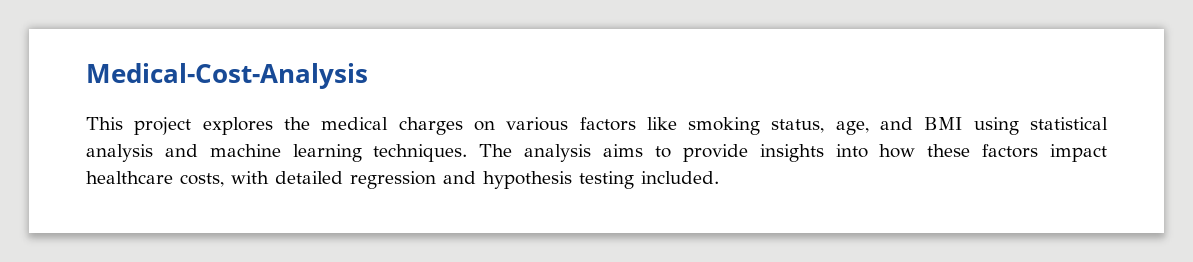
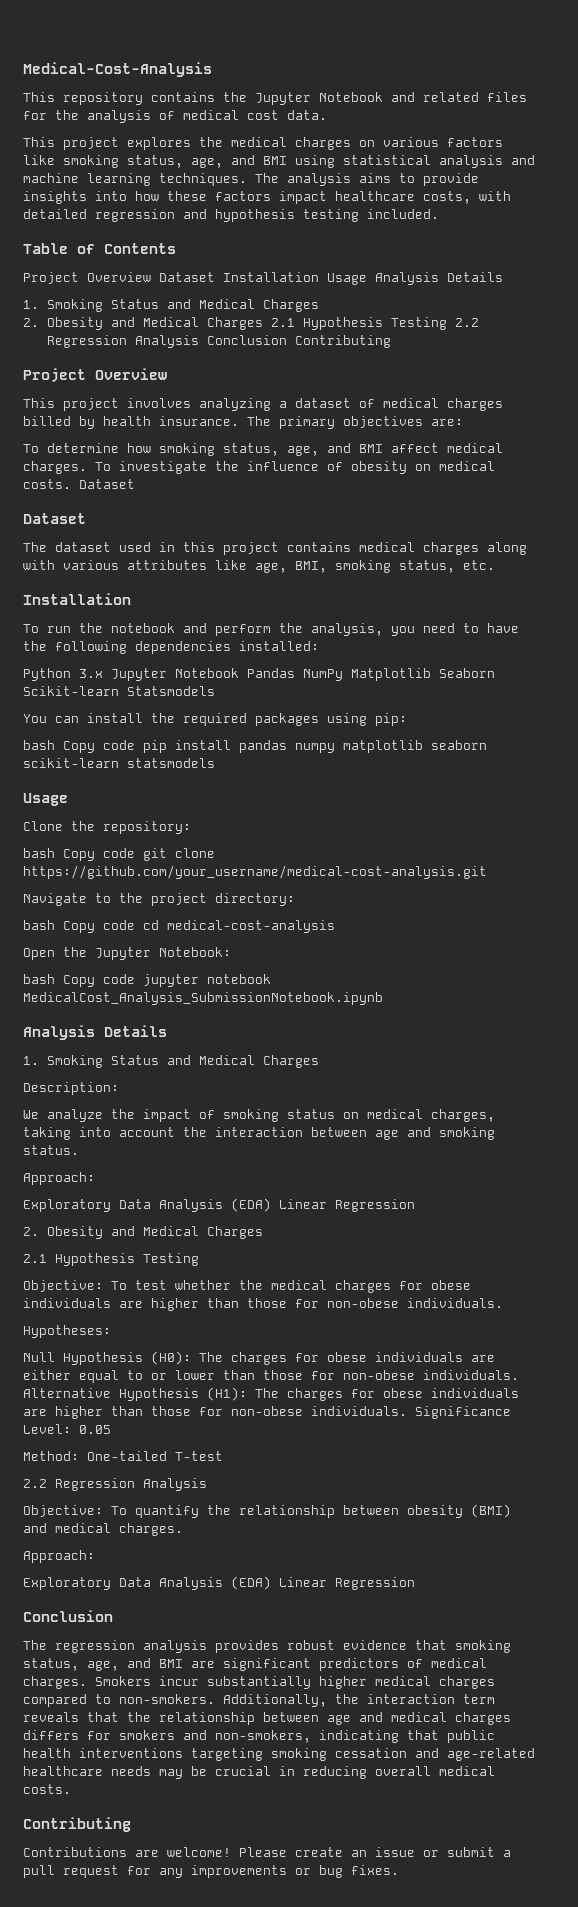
(368, 76) none -> [23,92,527,105] [23,110,327,123] // This repository contains the Jupyter Notebook and related files for the analysis of medical cost data.
(719, 177) none -> [23,243,176,254] [23,272,503,285] [23,299,320,312] [23,317,480,330] [47,335,392,348] [23,368,167,382] [23,398,503,411] [23,416,463,429] [23,443,503,456] [23,461,495,474] [23,479,135,489] [23,513,86,524] [23,542,527,555] [23,560,495,573] [23,593,131,605] [23,623,519,636] [23,641,319,654] [23,668,495,681] [23,686,215,696] [23,713,407,726] [23,740,487,753] [23,758,215,768] [23,793,68,806] [23,821,191,834] [23,848,215,861] [23,865,487,879] [23,893,295,906] [23,920,335,933] [23,947,231,960] [23,974,271,987] [23,992,383,1005] [23,1025,167,1040] [23,1055,320,1068] [23,1082,119,1095] [23,1109,495,1122] [23,1127,495,1140] [23,1145,79,1155] [23,1172,95,1185] [23,1198,415,1212] [23,1226,264,1239] [23,1253,199,1266] [23,1280,471,1293] [23,1298,503,1311] [23,1325,111,1338] [23,1351,495,1365] [23,1370,519,1383] [23,1387,519,1401] [23,1406,511,1419] [23,1424,111,1434] [23,1451,223,1461] [23,1478,207,1491] [23,1504,511,1518] [23,1523,183,1536] [23,1550,95,1563] [23,1576,415,1590] [23,1610,113,1622] [23,1640,511,1653] [23,1658,487,1671] [23,1676,495,1689] [23,1694,495,1707] [23,1712,511,1725] [23,1730,495,1743] [23,1748,535,1761] [23,1766,495,1779] [23,1784,71,1794] [23,1817,131,1832] [23,1847,511,1857] [23,1865,399,1878] // Table of Contents // Project Overview Dataset Installation Usage Analysis Details // 1. Smoking Status and Medical Charges // 2. Obesity and Medical Charges 2.1 Hypothesis Testing 2.2 Regression Analysis Conclusion Contributing // Project Overview // This project involves analyzing a dataset of medical charges billed by health insurance. The primary objectives are: // To determine how smoking status, age, and BMI affect medical charges. To investigate the influence of obesity on medical costs. Dataset // Dataset // The dataset used in this project contains medical charges along with various attributes like age, BMI, smoking status, etc. // Installation // To run the notebook and perform the analysis, you need to have the following dependencies installed: // Python 3.x Jupyter Notebook Pandas NumPy Matplotlib Seaborn Scikit-learn Statsmodels // You can install the required packages using pip: // bash Copy code pip install pandas numpy matplotlib seaborn scikit-learn statsmodels // Usage // Clone the repository: // bash Copy code git clone https://github.com/your_username/medical-cost-analysis.git // Navigate to the project directory: // bash Copy code cd medical-cost-analysis // Open the Jupyter Notebook: // bash Copy code jupyter notebook MedicalCost_Analysis_SubmissionNotebook.ipynb // Analysis Details // 1. Smoking Status and Medical Charges // Description: // We analyze the impact of smoking status on medical charges, taking into account the interaction between age and smoking status. // Approach: // Exploratory Data Analysis (EDA) Linear Regression // 2. Obesity and Medical Charges // 2.1 Hypothesis Testing // Objective: To test whether the medical charges for obese individuals are higher than those for non-obese individuals. // Hypotheses: // Null Hypothesis (H0): The charges for obese individuals are either equal to or lower than those for non-obese individuals. Alternative Hypothesis (H1): The charges for obese individuals are higher than those for non-obese individuals. Significance Level: 0.05 // Method: One-tailed T-test // 2.2 Regression Analysis // Objective: To quantify the relationship between obesity (BMI) and medical charges. // Approach: // Exploratory Data Analysis (EDA) Linear Regression // Conclusion // The regression analysis provides robust evidence that smoking status, age, and BMI are significant predictors of medical charges. Smokers incur substantially higher medical charges compared to non-smokers. Additionally, the interaction term reveals that the relationship between age and medical charges differs for smokers and non-smokers, indicating that public health interventions targeting smoking cessation and age-related healthcare needs may be crucial in reducing overall medical costs. // Contributing // Contributions are welcome! Please create an issue or submit a pull request for any improvements or bug fixes.

